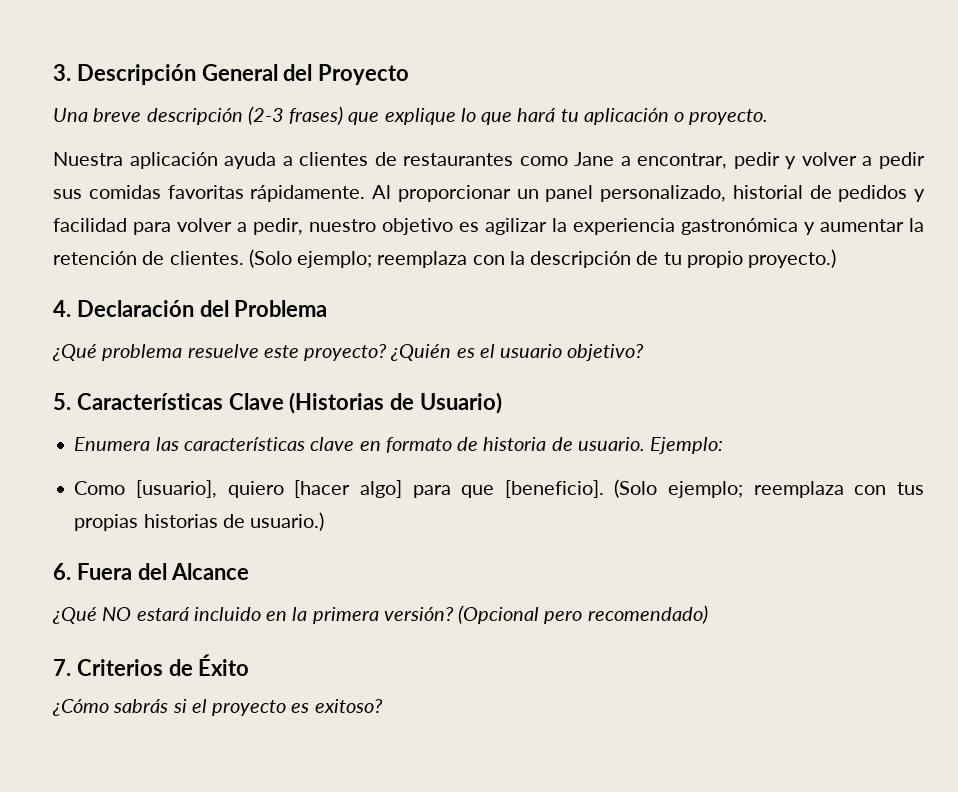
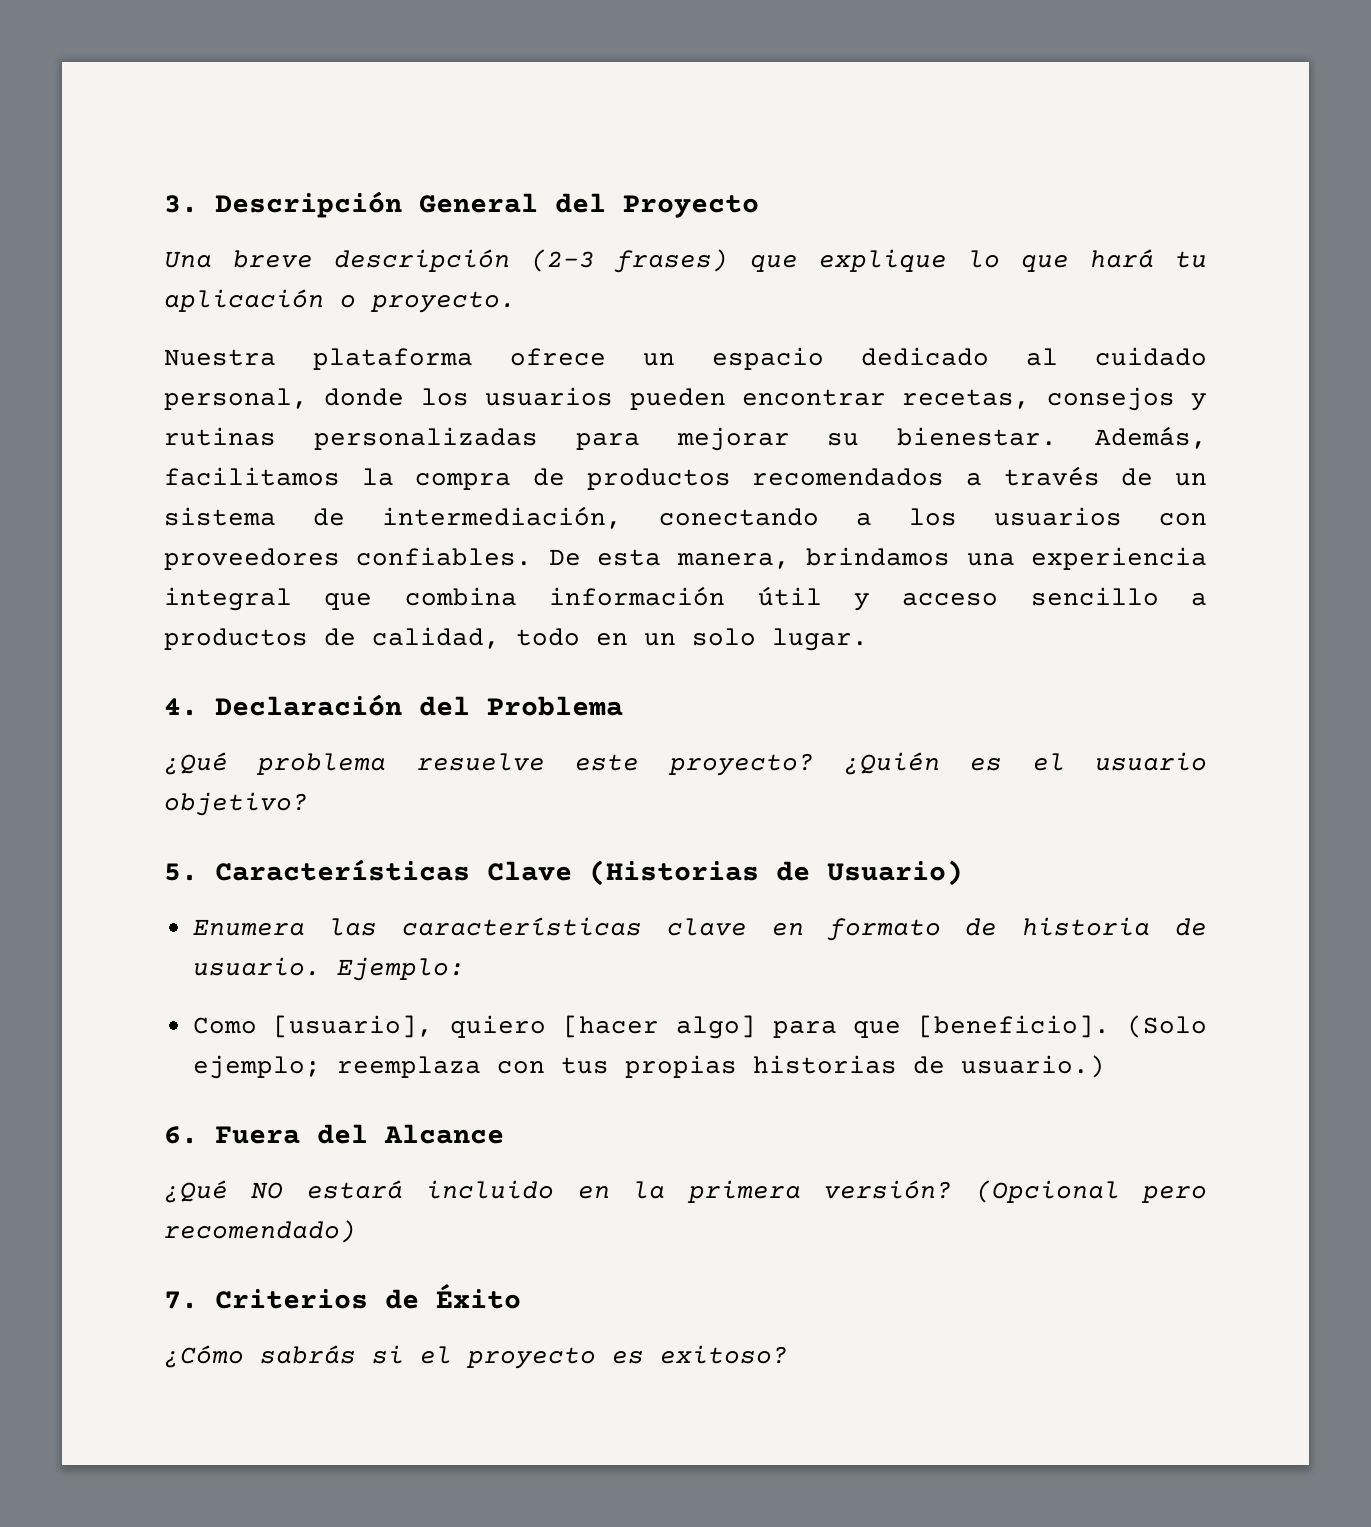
[129,152,925,169] [53,185,925,202] [53,218,924,235] [53,249,837,268] aplicación ayuda a clientes de restaurantes como Jane a encontrar, pedir y volver a pedir sus comidas favoritas rápidamente. Al proporcionar un panel personalizado, historial de pedidos y facilidad para volver a pedir, nuestro objetivo es agilizar la experiencia gastronómica y aumentar la retención de clientes. (Solo ejemplo; reemplaza con la descripción de tu propio proyecto.) -> [313,347,1207,370] [164,387,1207,411] [164,426,1207,451] [164,466,1207,490] [164,506,1207,529] [164,547,1207,570] [164,586,1207,611] [164,627,868,651] plataforma ofrece un espacio dedicado al cuidado personal, donde los usuarios pueden encontrar recetas, consejos y rutinas personalizadas para mejorar su bienestar. Además, facilitamos la compra de productos recomendados a través de un sistema de intermediación, conectando a los usuarios con proveedores confiables. De esta manera, brindamos una experiencia integral que combina información útil y acceso sencillo a productos de calidad, todo en un solo lugar.

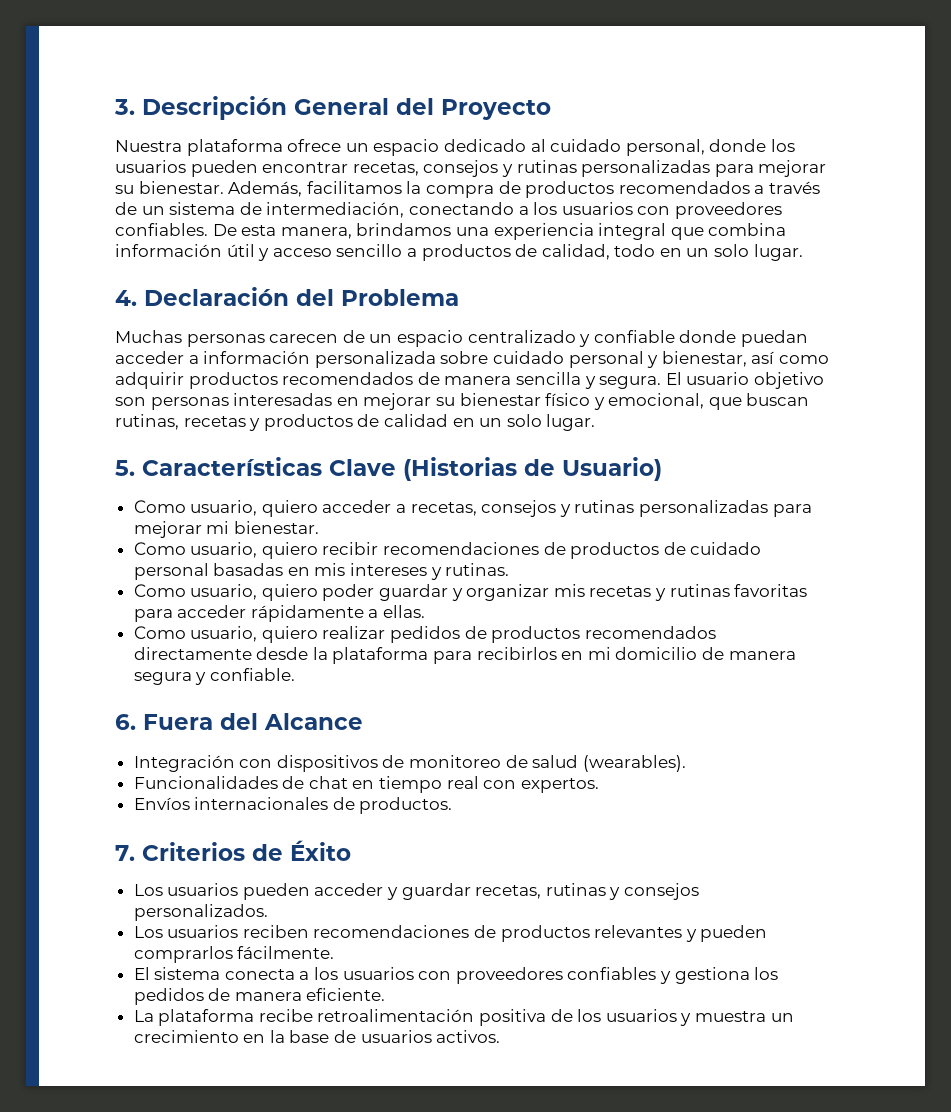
[164,249,1208,273] [164,289,516,313] // Una breve descripción (2-3 frases) que explique lo que hará tu aplicación o proyecto. -> (551, 109) none
[164,752,1207,776] [164,792,308,816] ¿Qué problema resuelve este proyecto? ¿Quién es el usuario objetivo? -> [115,330,808,347] [115,351,829,368] [115,372,824,389] [115,393,810,410] [115,414,596,431] Muchas personas carecen de un espacio centralizado y confiable donde puedan acceder a información personalizada sobre cuidado personal y bienestar, así como adquirir productos recomendados de manera sencilla y segura. El usuario objetivo son personas interesadas en mejorar su bienestar físico y emocional, que buscan rutinas, recetas y productos de calidad en un solo lugar.
[192,917,1207,941] [192,957,465,981] [192,1015,1207,1039] [192,1055,1105,1079] [164,1124,504,1144] [164,1180,1207,1203] [164,1220,356,1243] [164,1283,521,1309] [164,1345,788,1369] Enumera las características clave en formato de historia de usuario. Ejemplo: // Como [usuario], quiero [hacer algo] para que [beneficio]. (Solo ejemplo; reemplaza con tus propias historias de usuario.) // 6. Fuera del Alcance // ¿Qué NO estará incluido en la primera versión? (Opcional pero recomendado) // 7. Criterios de Éxito // ¿Cómo sabrás si el proyecto es exitoso? -> [133,500,812,517] [133,521,319,538] [133,542,762,559] [133,563,510,580] [133,584,808,601] [133,605,426,622] [133,626,716,643] [133,647,796,664] [133,668,295,685] [115,713,363,730] [133,755,686,772] [133,776,599,793] [133,797,453,814] [115,840,351,861] [133,883,700,900] [133,904,268,921] [133,925,768,942] [133,946,335,963] [133,967,779,984] [133,988,386,1005] [133,1009,794,1026] [133,1030,501,1043] Como usuario, quiero acceder a recetas, consejos y rutinas personalizadas para mejorar mi bienestar. // Como usuario, quiero recibir recomendaciones de productos de cuidado personal basadas en mis intereses y rutinas. // Como usuario, quiero poder guardar y organizar mis recetas y rutinas favoritas para acceder rápidamente a ellas. // Como usuario, quiero realizar pedidos de productos recomendados directamente desde la plataforma para recibirlos en mi domicilio de manera segura y confiable. // 6. Fuera del Alcance // Integración con dispositivos de monitoreo de salud (wearables). // Funcionalidades de chat en tiempo real con expertos. // Envíos internacionales de productos. // 7. Criterios de Éxito // Los usuarios pueden acceder y guardar recetas, rutinas y consejos personalizados. // Los usuarios reciben recomendaciones de productos relevantes y pueden comprarlos fácilmente. // El sistema conecta a los usuarios con proveedores confiables y gestiona los pedidos de manera eficiente. // La plataforma recibe retroalimentación positiva de los usuarios y muestra un crecimiento en la base de usuarios activos.

